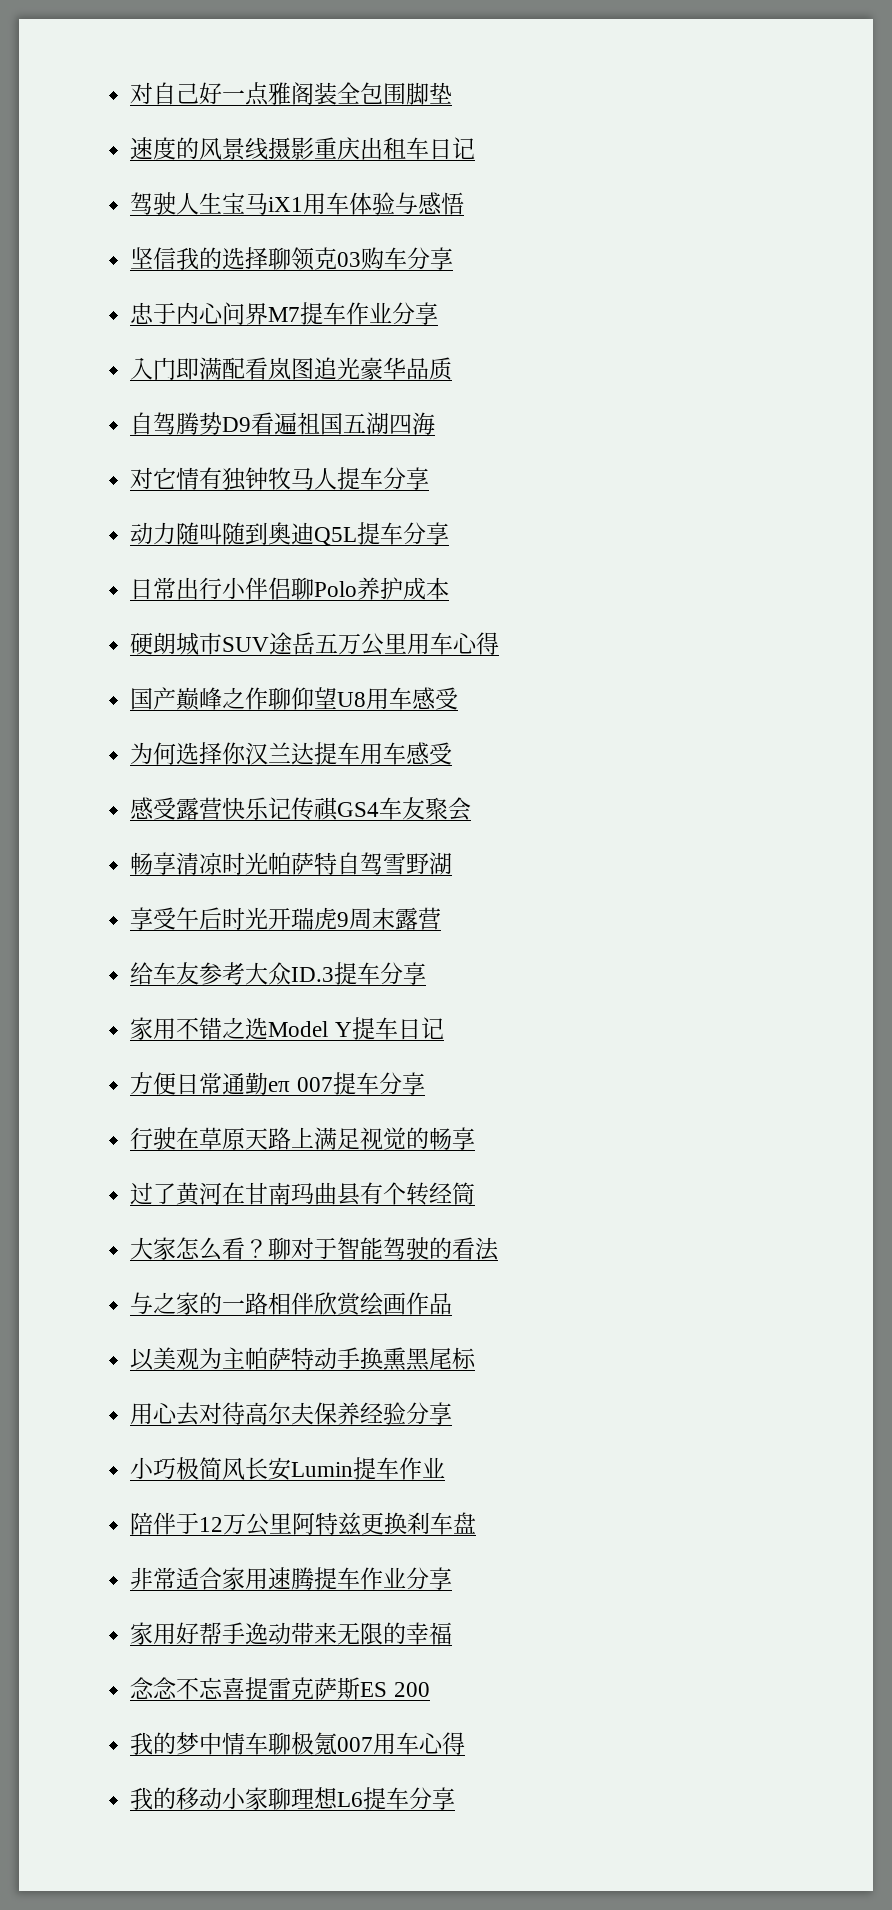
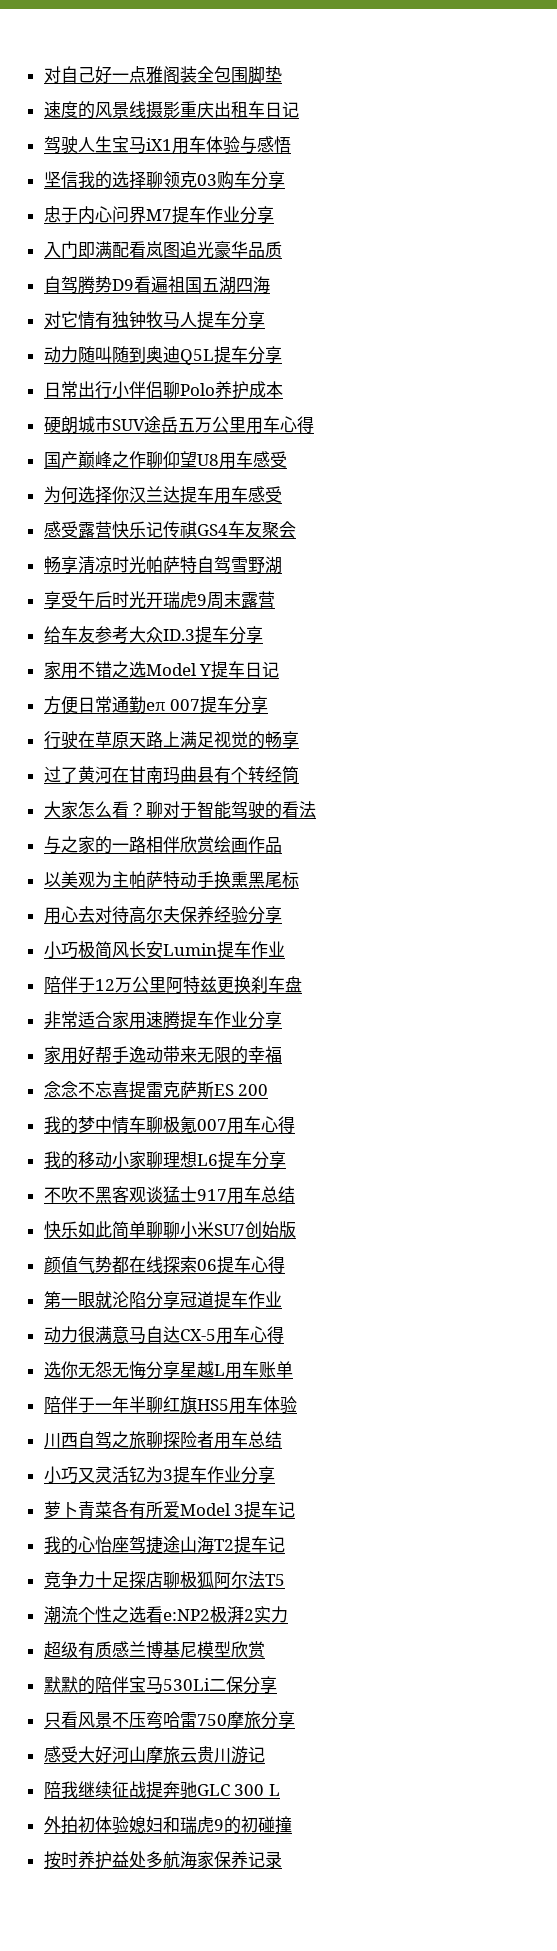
(456, 1798) none -> [43,1186,295,1204] [43,1221,296,1239] [43,1256,285,1274] [43,1291,282,1309] [43,1326,284,1344] [43,1361,293,1379] [43,1396,297,1414] [43,1431,282,1449] [43,1466,275,1484] [43,1501,296,1519] [43,1536,285,1554] [43,1571,285,1589] [43,1606,288,1624] [43,1641,265,1659] [43,1676,277,1694] [43,1711,295,1729] [43,1746,265,1764] [43,1781,280,1799] [43,1816,292,1834] [43,1851,282,1869] // 不吹不黑客观谈猛士917用车总结 // 快乐如此简单聊聊小米SU7创始版 // 颜值气势都在线探索06提车心得 // 第一眼就沦陷分享冠道提车作业 // 动力很满意马自达CX-5用车心得 // 选你无怨无悔分享星越L用车账单 // 陪伴于一年半聊红旗HS5用车体验 // 川西自驾之旅聊探险者用车总结 // 小巧又灵活钇为3提车作业分享 // 萝卜青菜各有所爱Model 3提车记 // 我的心怡座驾捷途山海T2提车记 // 竞争力十足探店聊极狐阿尔法T5 // 潮流个性之选看e:NP2极湃2实力 // 超级有质感兰博基尼模型欣赏 // 默默的陪伴宝马530Li二保分享 // 只看风景不压弯哈雷750摩旅分享 // 感受大好河山摩旅云贵川游记 // 陪我继续征战提奔驰GLC 300 L // 外拍初体验媳妇和瑞虎9的初碰撞 // 按时养护益处多航海家保养记录

